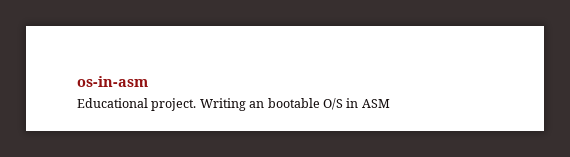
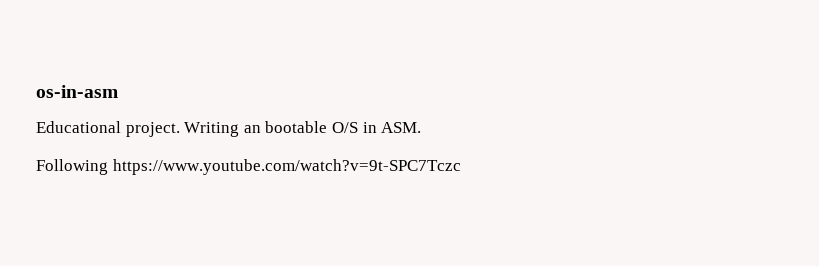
[361,99,390,108] ASM -> [381,122,422,133] [36,159,461,175] ASM. // Following https://www.youtube.com/watch?v=9t-SPC7Tczc

